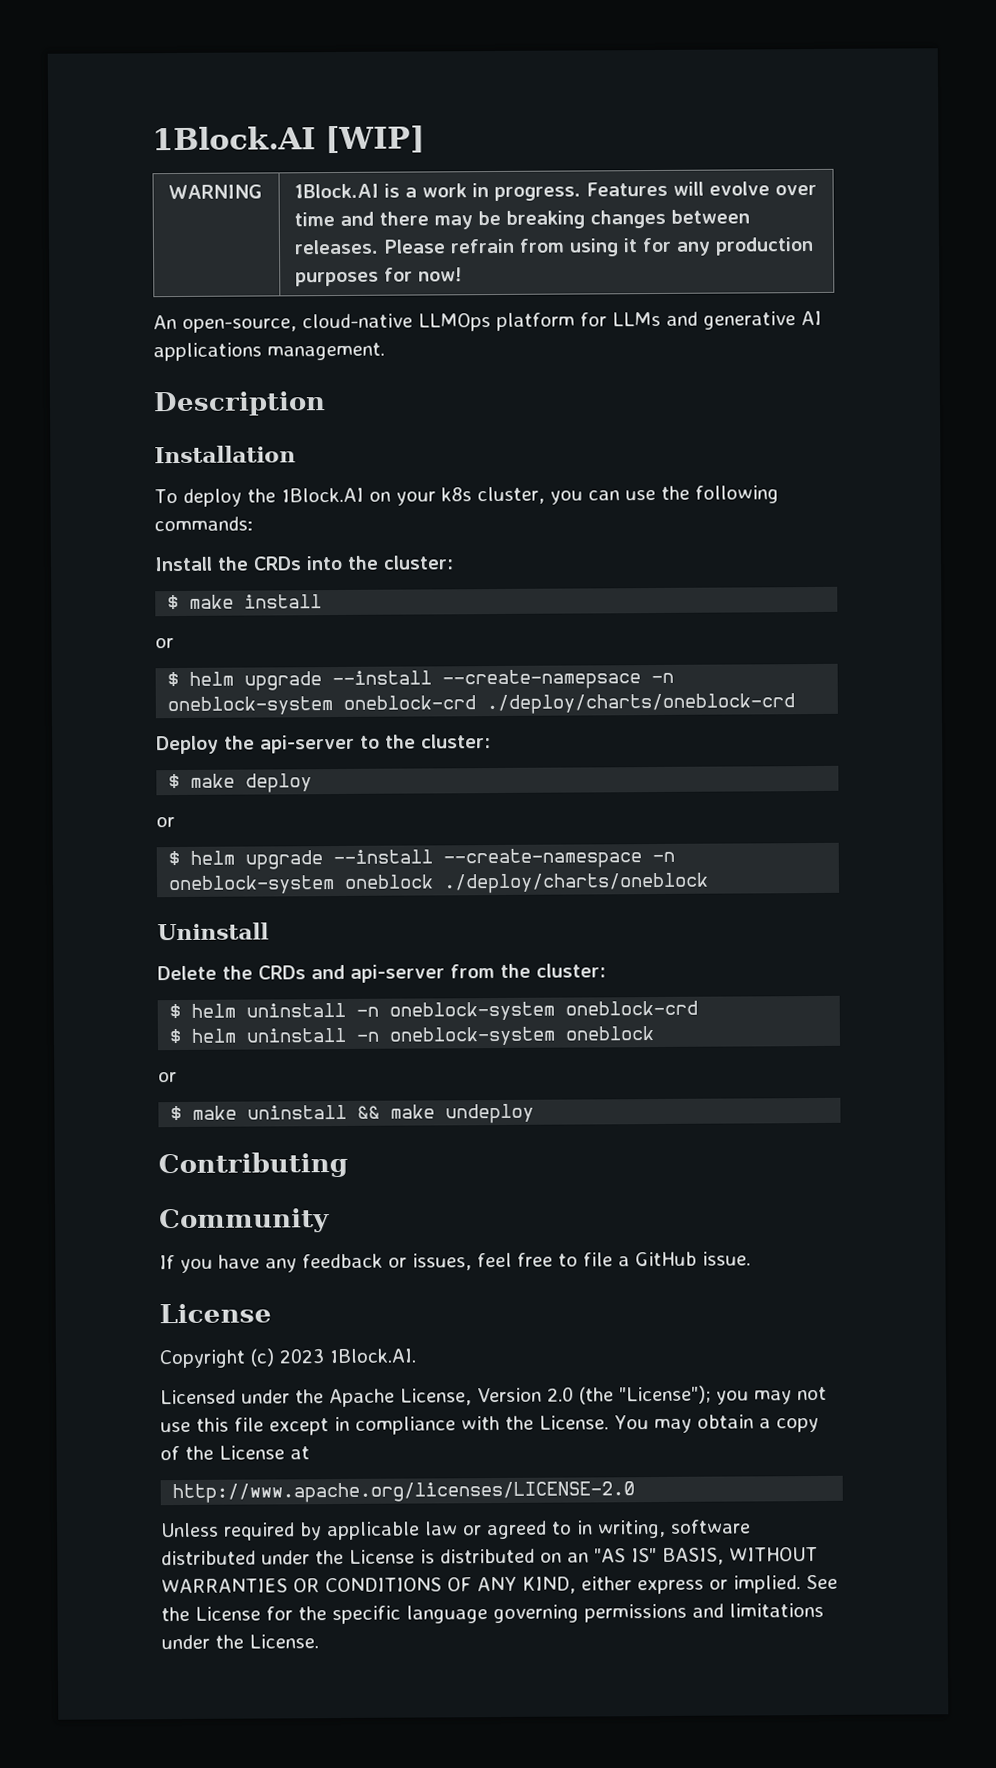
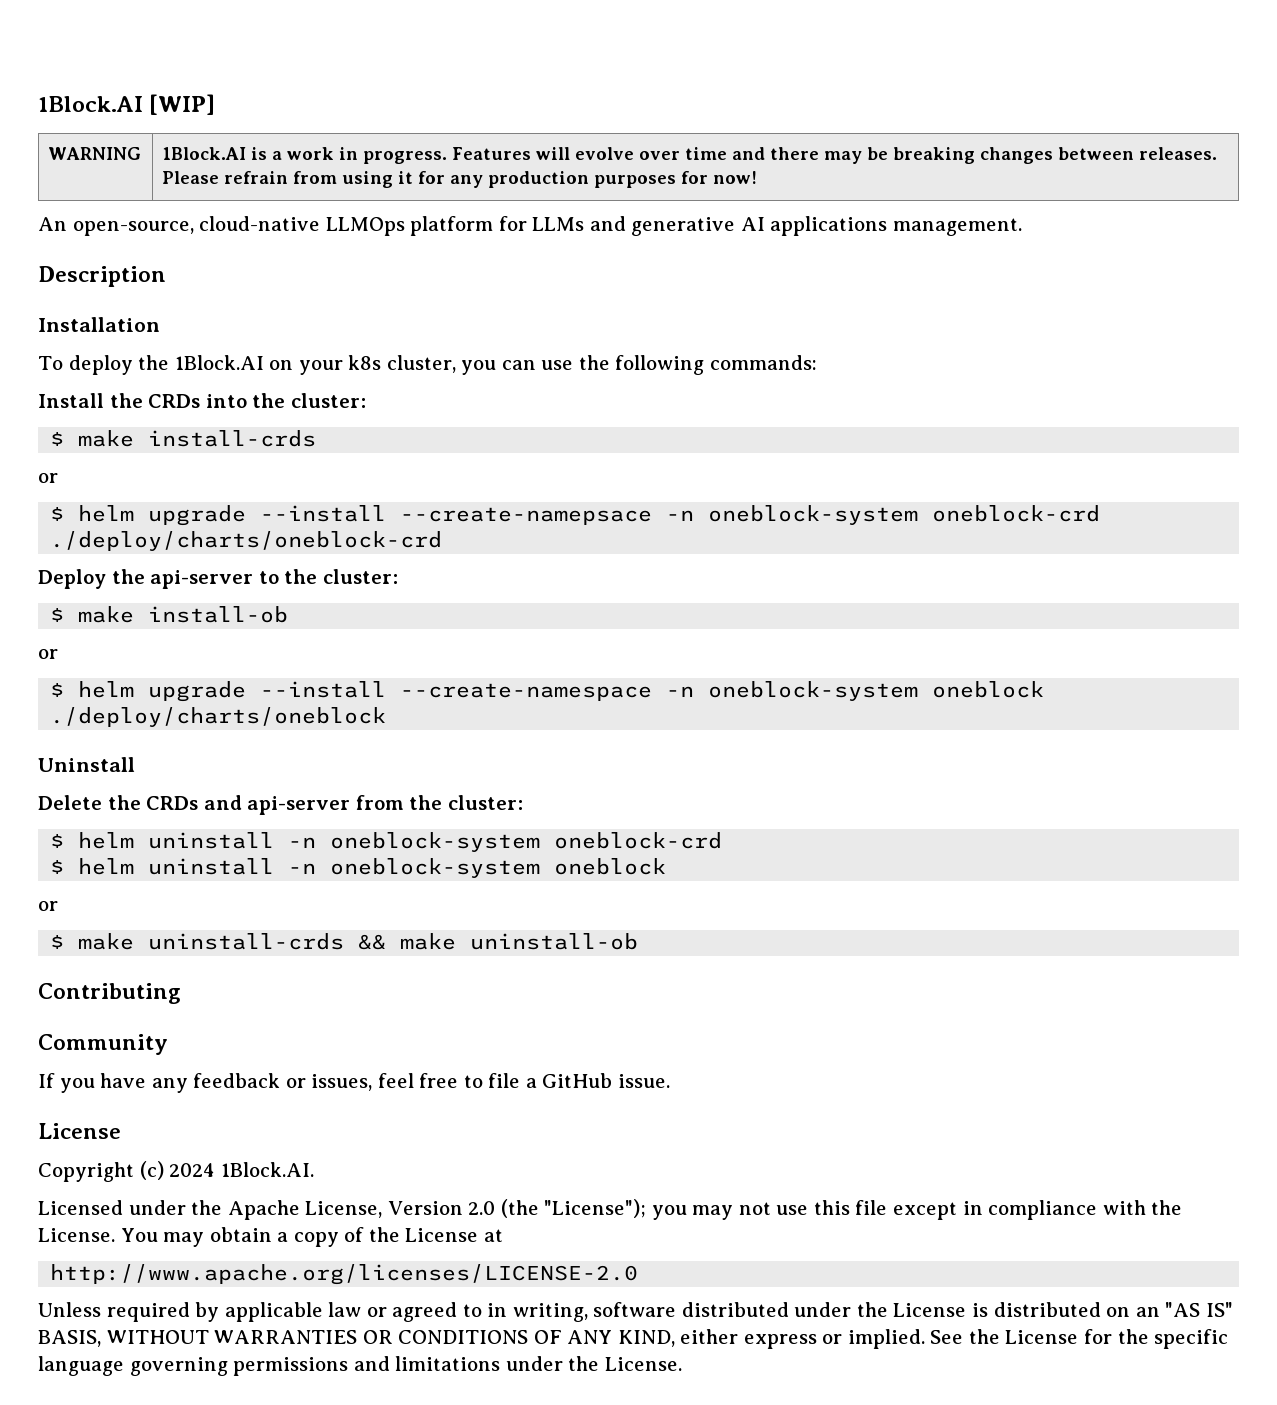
[244,594,323,609] install -> [148,430,317,447] install-crds
[245,773,313,793] deploy -> [148,606,289,623] install-ob
[247,1104,348,1120] uninstall -> [148,933,345,950] uninstall-crds
[445,1103,535,1124] undeploy -> [470,933,639,950] uninstall-ob
[279,1348,325,1364] 2023 -> [169,1163,216,1177] 2024

